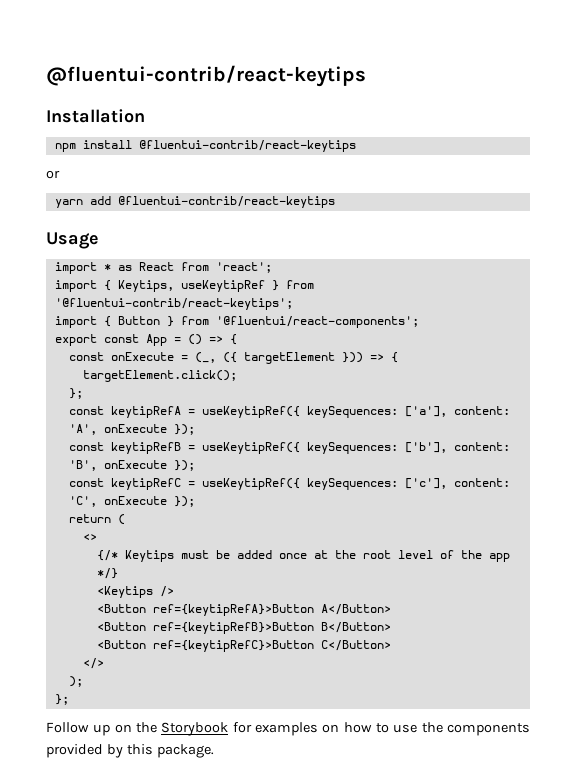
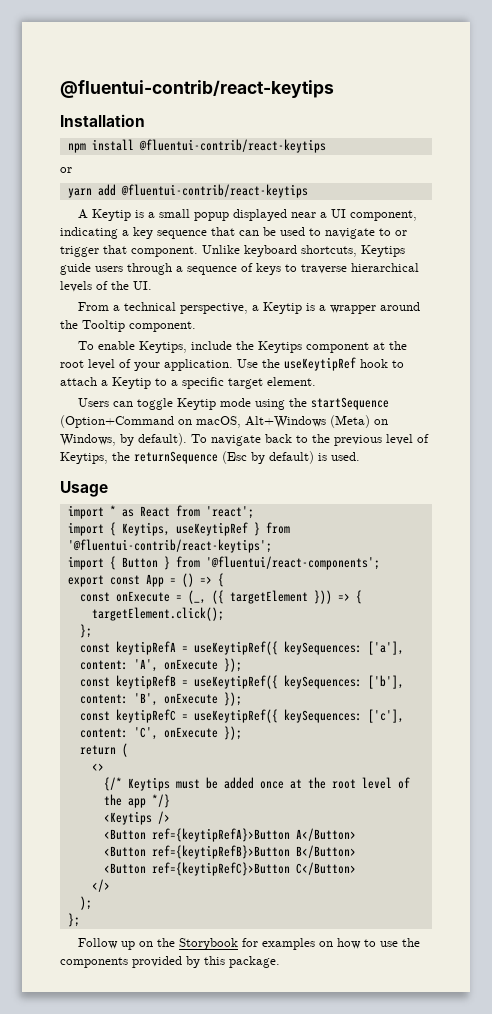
(335, 202) none -> [78,209,418,221] [60,227,407,239] [60,245,405,257] [60,263,419,275] [60,281,152,292] [78,302,421,314] [60,320,196,332] [78,341,408,353] [60,357,404,371] [60,377,316,389] [78,397,390,410] [60,415,388,428] [60,433,429,446] [60,451,360,464] // A Keytip is a small popup displayed near a UI component, indicating a key sequence that can be used to navigate to or trigger that component. Unlike keyboard shortcuts, Keytips guide users through a sequence of keys to traverse hierarchical levels of the UI. // From a technical perspective, a Keytip is a wrapper around the Tooltip component. // To enable Keytips, include the Keytips component at the root level of your application. Use the useKeytipRef hook to attach a Keytip to a specific target element. // Users can toggle Keytip mode using the startSequence (Option+Command on macOS, Alt+Windows (Meta) on Windows, by default). To navigate back to the previous level of Keytips, the returnSequence (Esc by default) is used.

